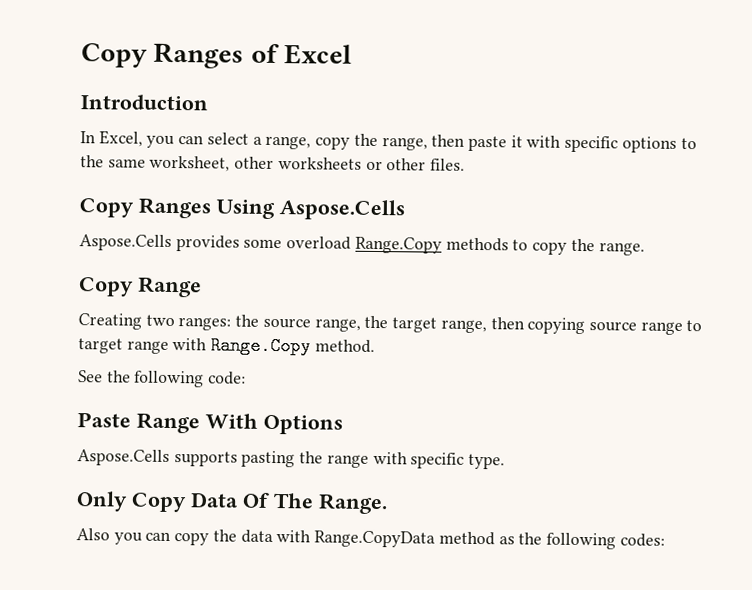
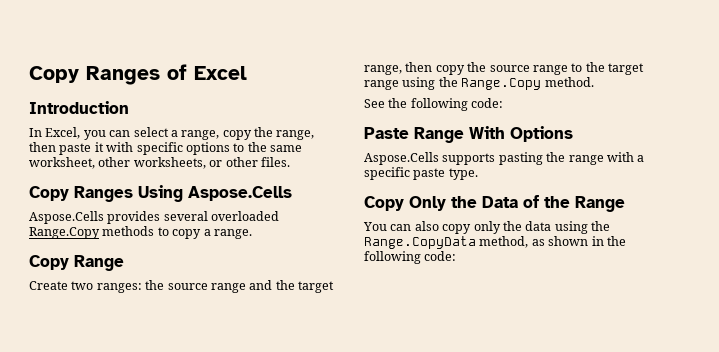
[277,157,362,170] worksheets -> [133,157,206,169] worksheets,
[243,236,352,250] some overload -> [163,211,280,221] several overloaded
[570,238,595,252] the -> [203,229,211,236] a
[78,313,142,330] Creating -> [29,281,68,290] Create
[314,318,361,332] range, -> [210,280,273,293] range and
[527,317,586,335] copying -> [435,62,487,75] copy the
(703, 326) none -> [585,62,605,72] the
[172,338,208,351] with -> [402,77,458,90] using the
[410,452,506,470] [76,491,388,515] [76,528,665,550] specific type. // Only Copy Data Of The Range. // Also you can copy the data with Range.CopyData method as the following codes: -> [637,155,645,162] [364,167,478,180] [364,195,625,212] [363,221,610,234] [364,236,626,249] [364,251,457,264] a specific paste type. // Copy Only the Data of the Range // You can also copy only the data using the Range.CopyData method, as shown in the following code:

